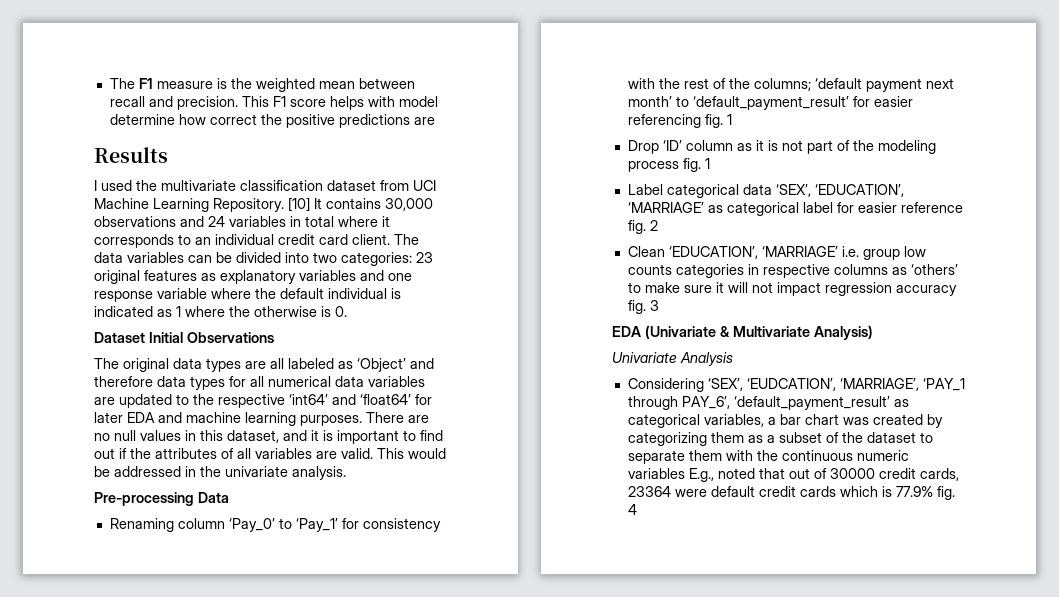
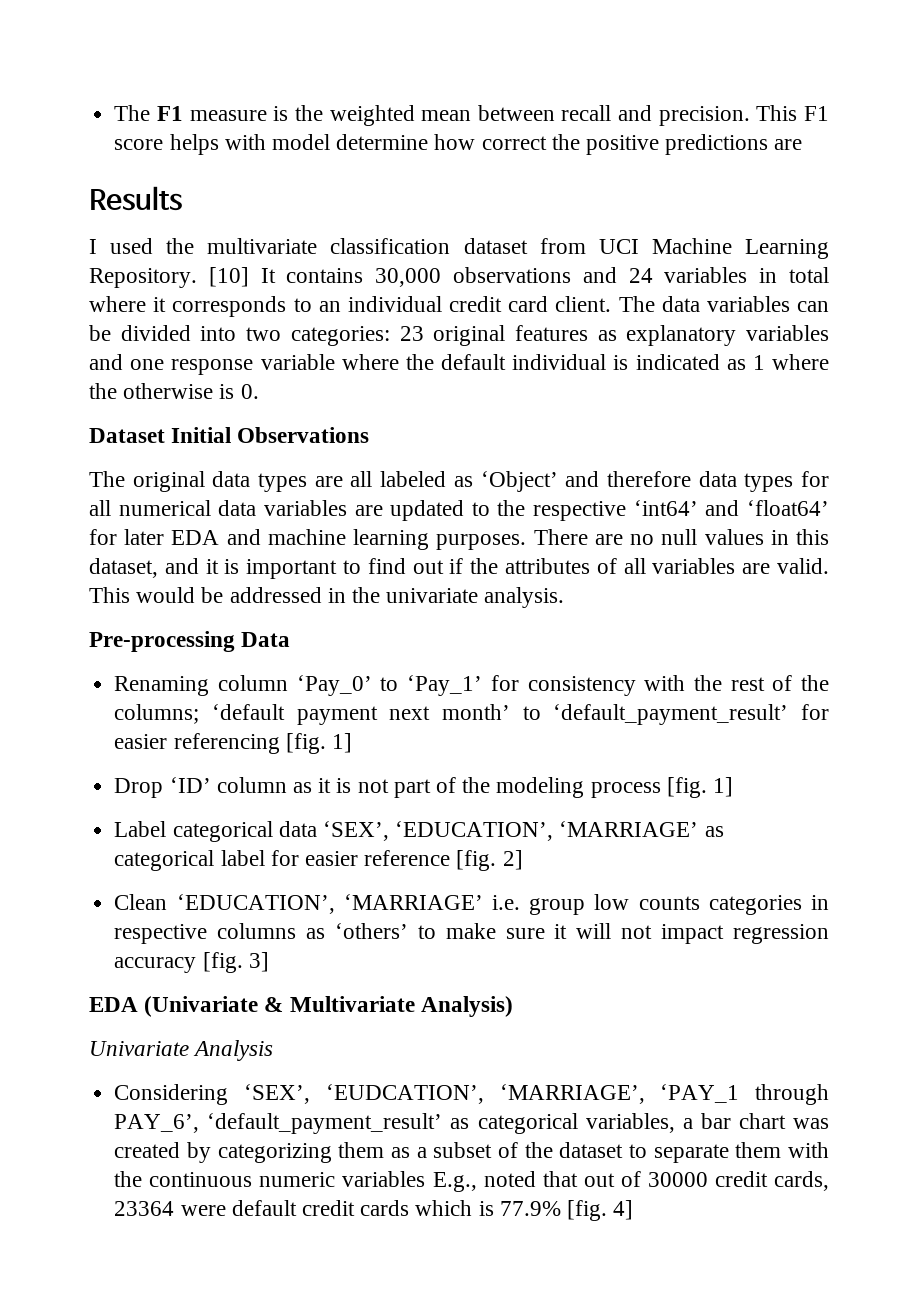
[704,114,732,128] fig. 1 -> [285,733,352,754] [fig. 1]
[682,158,710,172] fig. 1 -> [666,777,734,798] [fig. 1]
[627,220,658,234] fig. 2 -> [456,850,523,871] [fig. 2]
[627,300,659,314] fig. 3 -> [202,952,269,973] [fig. 3]
[936,486,955,500] [627,504,637,515] fig. 4 -> [566,1200,634,1221] [fig. 4]

